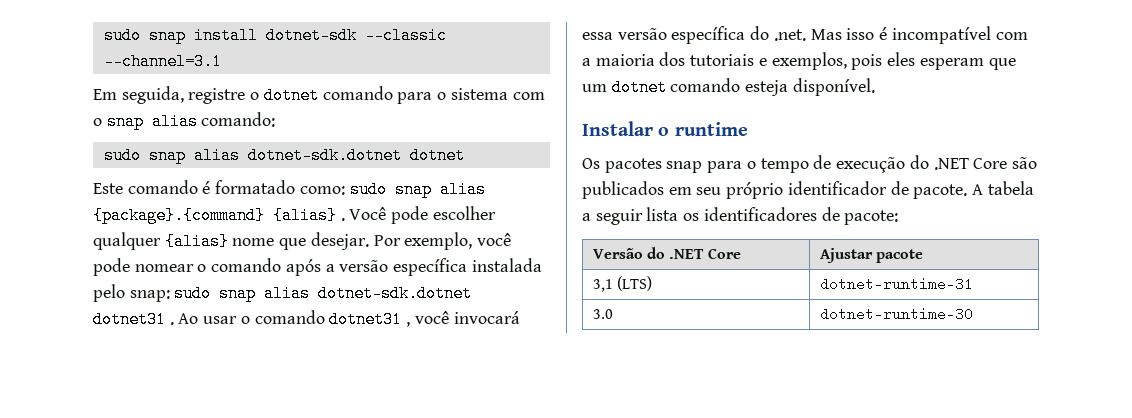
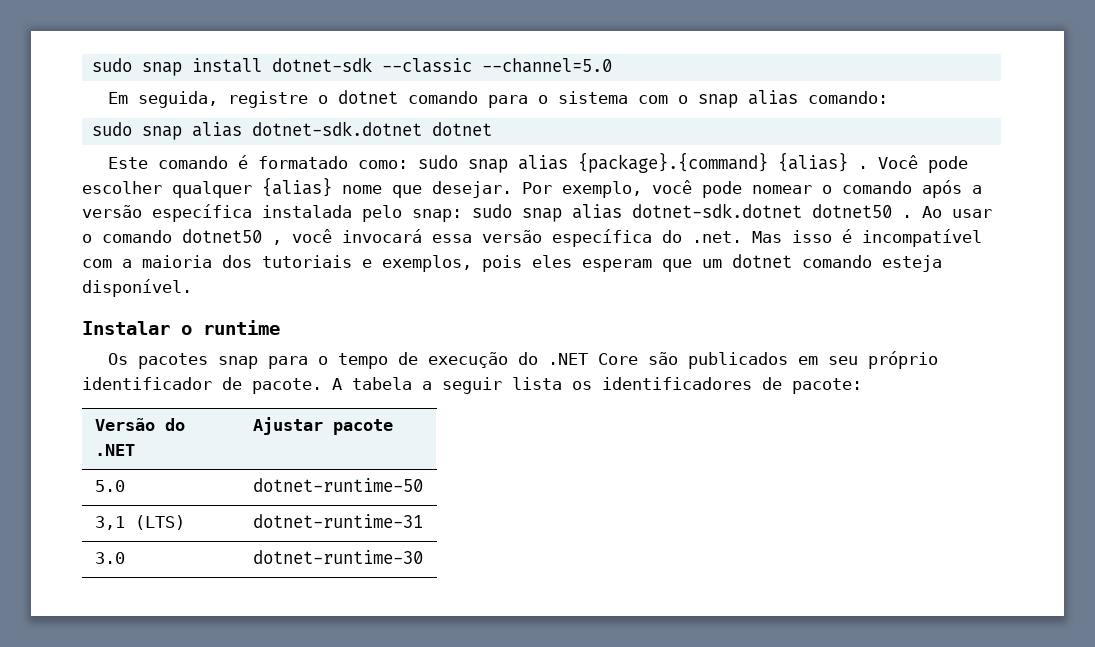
[103,53,222,70] --channel=3.1 -> [481,58,612,73] --channel=5.0
[93,311,166,328] dotnet31 -> [812,204,892,218] dotnet50
[329,311,403,328] dotnet31 -> [182,229,262,243] dotnet50
[707,248,741,259] Core -> (135, 450) none
(924, 256) none -> [94,480,125,492] [252,478,423,492] // 5.0 | dotnet-runtime-50

